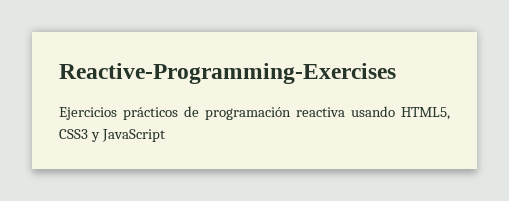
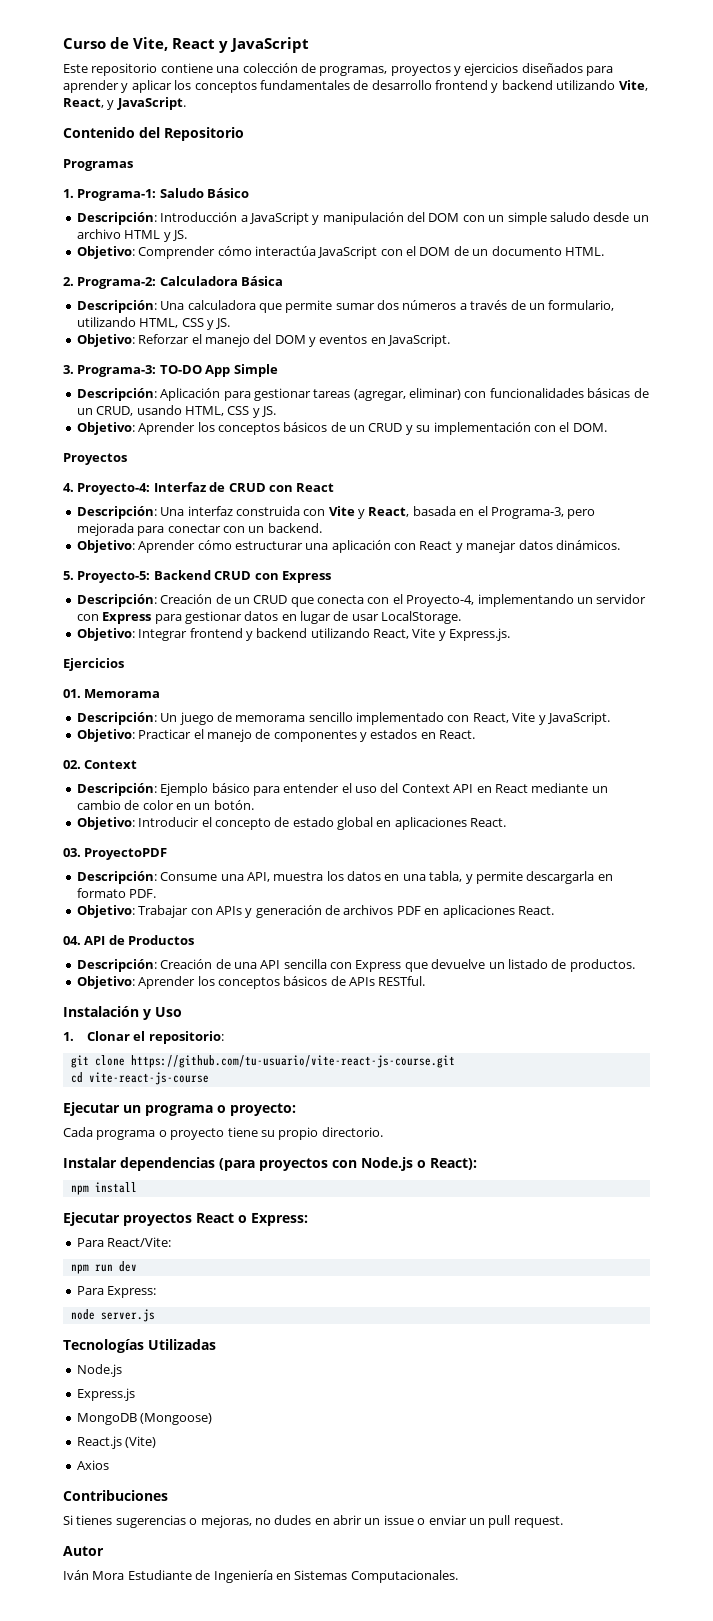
[59,63,396,84] [59,106,450,120] [59,129,165,142] Reactive-Programming-Exercises // Ejercicios prácticos de programación reactiva usando HTML5, CSS3 y JavaScript -> [63,37,309,53] [63,63,614,76] [63,80,648,93] [63,97,186,110] [63,127,244,141] [63,159,133,171] [63,188,250,201] [76,212,649,225] [76,229,187,242] [76,246,604,259] [63,276,284,289] [76,300,615,313] [76,317,231,330] [76,334,451,347] [63,364,278,377] [76,388,649,401] [76,405,276,418] [76,422,607,435] [63,453,127,465] [63,482,335,495] [76,506,596,519] [76,523,322,536] [76,540,620,553] [63,570,331,583] [76,594,647,607] [76,611,462,624] [76,628,511,641] [63,658,124,671] [63,689,161,698] [76,712,610,725] [76,729,476,742] [63,760,138,769] [76,783,608,796] [76,800,254,810] [76,817,507,830] [63,848,168,860] [76,871,613,884] [76,888,157,898] [76,905,554,918] [63,935,195,945] [76,959,635,972] [76,976,426,989] [63,1006,182,1020] [63,1031,224,1044] [70,1055,455,1068] [70,1072,209,1085] [63,1102,296,1116] [63,1127,383,1140] [63,1157,477,1171] [70,1182,137,1195] [63,1212,308,1226] [76,1237,172,1247] [70,1261,137,1274] [76,1286,157,1298] [70,1309,155,1322] [63,1339,216,1353] [76,1364,122,1377] [76,1388,135,1401] [76,1413,213,1425] [76,1436,157,1449] [76,1460,109,1470] [63,1490,168,1501] [63,1515,563,1528] [63,1546,104,1556] [63,1570,458,1583] Curso de Vite, React y JavaScript // Este repositorio contiene una colección de programas, proyectos y ejercicios diseñados para aprender y aplicar los conceptos fundamentales de desarrollo frontend y backend utilizando Vite, React, y JavaScript. // Contenido del Repositorio // Programas // 1. Programa-1: Saludo Básico // Descripción: Introducción a JavaScript y manipulación del DOM con un simple saludo desde un archivo HTML y JS. // Objetivo: Comprender cómo interactúa JavaScript con el DOM de un documento HTML. // 2. Programa-2: Calculadora Básica // Descripción: Una calculadora que permite sumar dos números a través de un formulario, utilizando HTML, CSS y JS. // Objetivo: Reforzar el manejo del DOM y eventos en JavaScript. // 3. Programa-3: TO-DO App Simple // Descripción: Aplicación para gestionar tareas (agregar, eliminar) con funcionalidades básicas de un CRUD, usando HTML, CSS y JS. // Objetivo: Aprender los conceptos básicos de un CRUD y su implementación con el DOM. // Proyectos // 4. Proyecto-4: Interfaz de CRUD con React // Descripción: Una interfaz construida con Vite y React, basada en el Programa-3, pero mejorada para conectar con un backend. // Objetivo: Aprender cómo estructurar una aplicación con React y manejar datos dinámicos. // 5. Proyecto-5: Backend CRUD con Express // Descripción: Creación de un CRUD que conecta con el Proyecto-4, implementando un servidor con Express para gestionar datos en lugar de usar LocalStorage. // Objetivo: Integrar frontend y backend utilizando React, Vite y Express.js. // Ejercicios // 01. Memorama // Descripción: Un juego de memorama sencillo implementado con React, Vite y JavaScript. // Objetivo: Practicar el manejo de componentes y estados en React. // 02. Context // Descripción: Ejemplo básico para entender el uso del Context API en React mediante un cambio de color en un botón. // Objetivo: Introducir el concepto de estado global en aplicaciones React. // 03. ProyectoPDF // Descripción: Consume una API, muestra los datos en una tabla, y permite descargarla en formato PDF. // Objetivo: Trabajar con APIs y generación de archivos PDF en aplicaciones React. // 04. API de Productos // Descripción: Creación de una API sencilla con Express que devuelve un listado de productos. // Objetivo: Aprender los conceptos básicos de APIs RESTful. // Instalación y Uso // 1. Clonar el repositorio: // git clone https://github.com/tu-usuario/vite-react-js-course.git // cd vite-react-js-course // Ejecutar un programa o proyecto: // Cada programa o proyecto tiene su propio directorio. // Instalar dependencias (para proyectos con Node.js o React): // npm install // Ejecutar proyectos React o Express: // Para React/Vite: // npm run dev // Para Express: // node server.js // Tecnologías Utilizadas // Node.js // Express.js // MongoDB (Mongoose) // React.js (Vite) // Axios // Contribuciones // Si tienes sugerencias o mejoras, no dudes en abrir un issue o enviar un pull request. // Autor // Iván Mora Estudiante de Ingeniería en Sistemas Computacionales.

